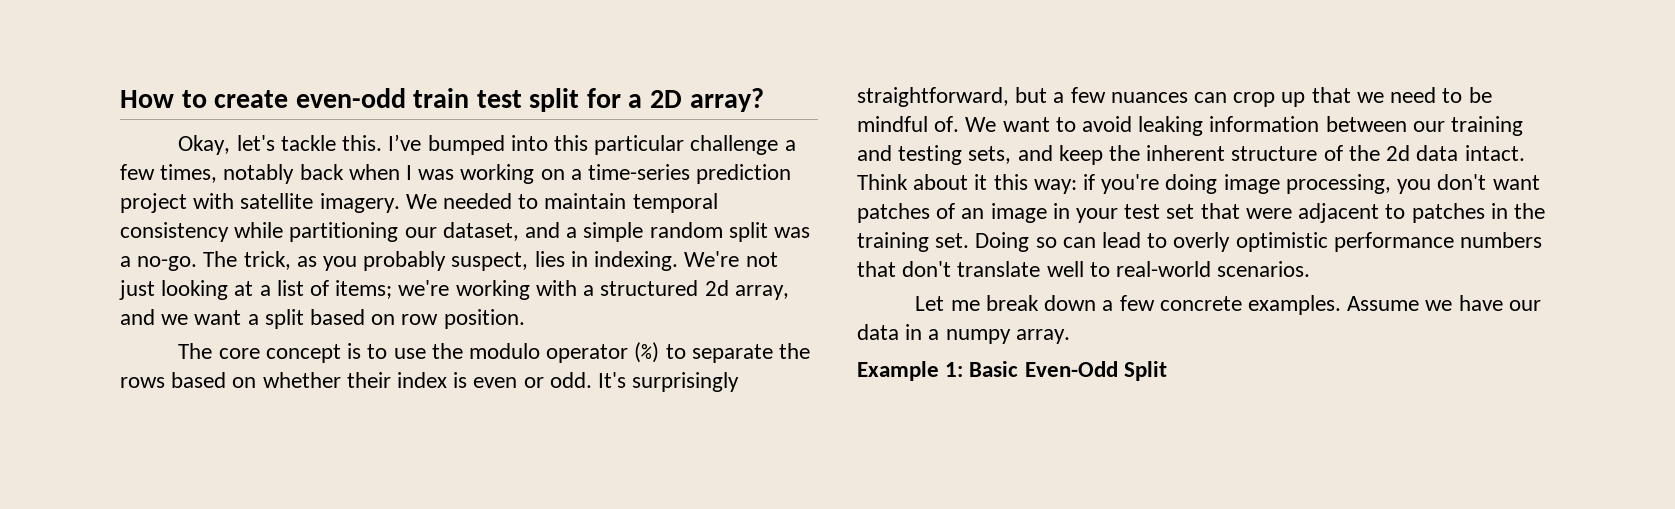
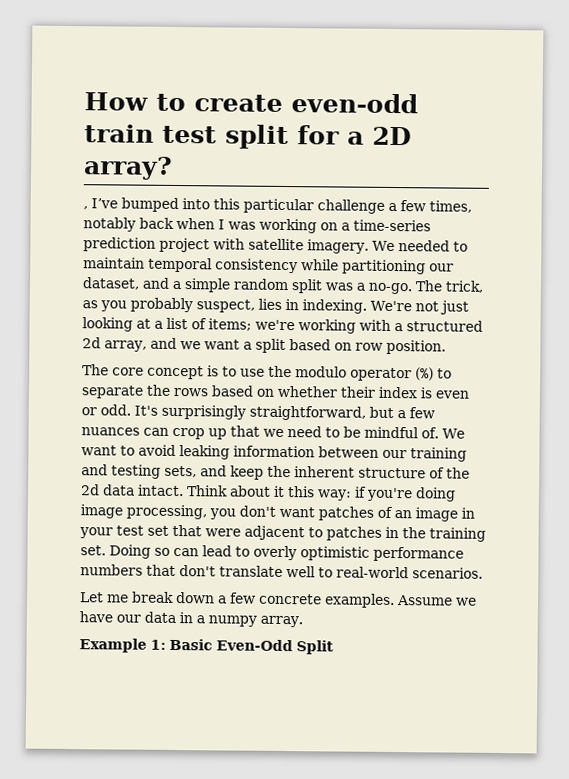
[178,135,383,155] Okay, let's tackle this. -> [83,206,88,210] ,

